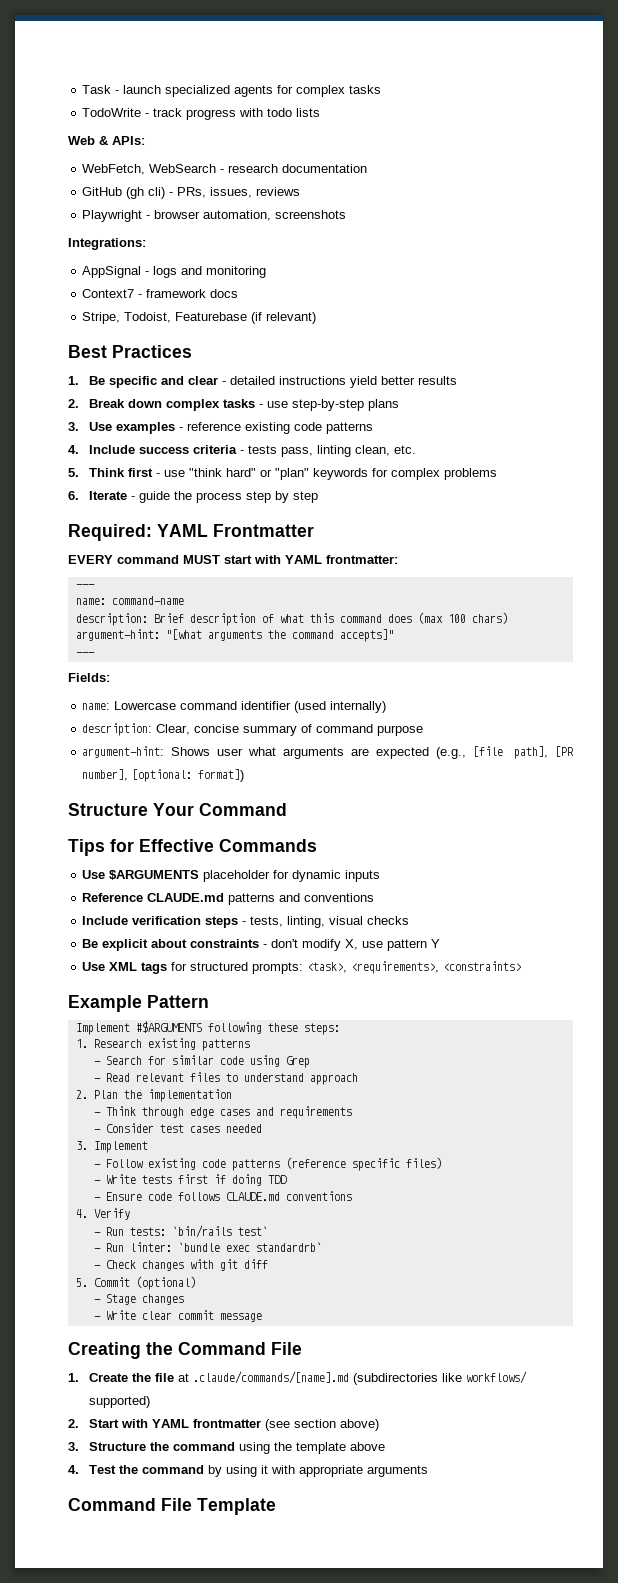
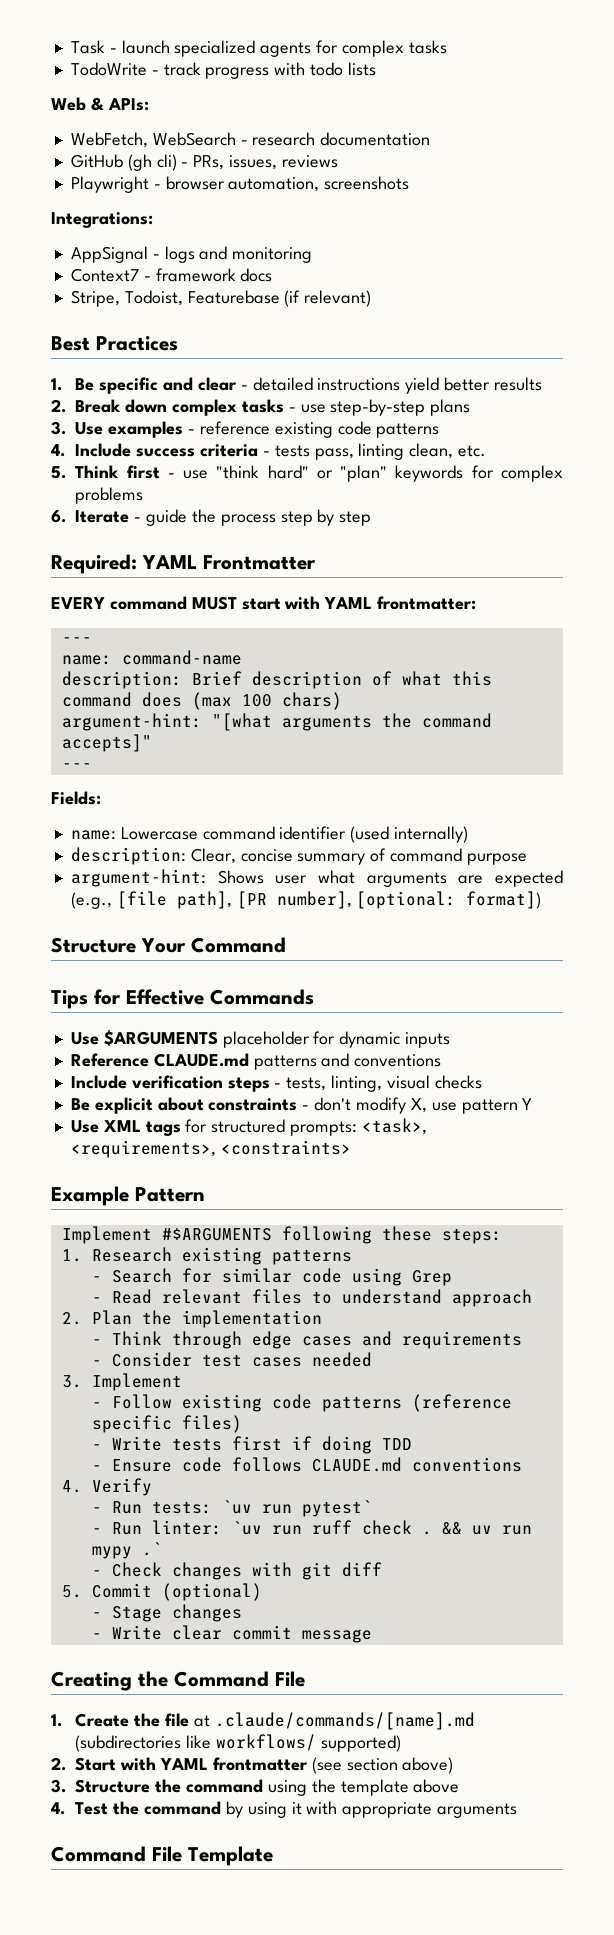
[171,1225,268,1238] `bin/rails test` -> [221,1500,372,1517] `uv run pytest`
[177,1242,322,1252] `bundle exec standardrb` -> [231,1520,532,1535] [91,1542,162,1559] `uv run ruff check . && uv run mypy .`

